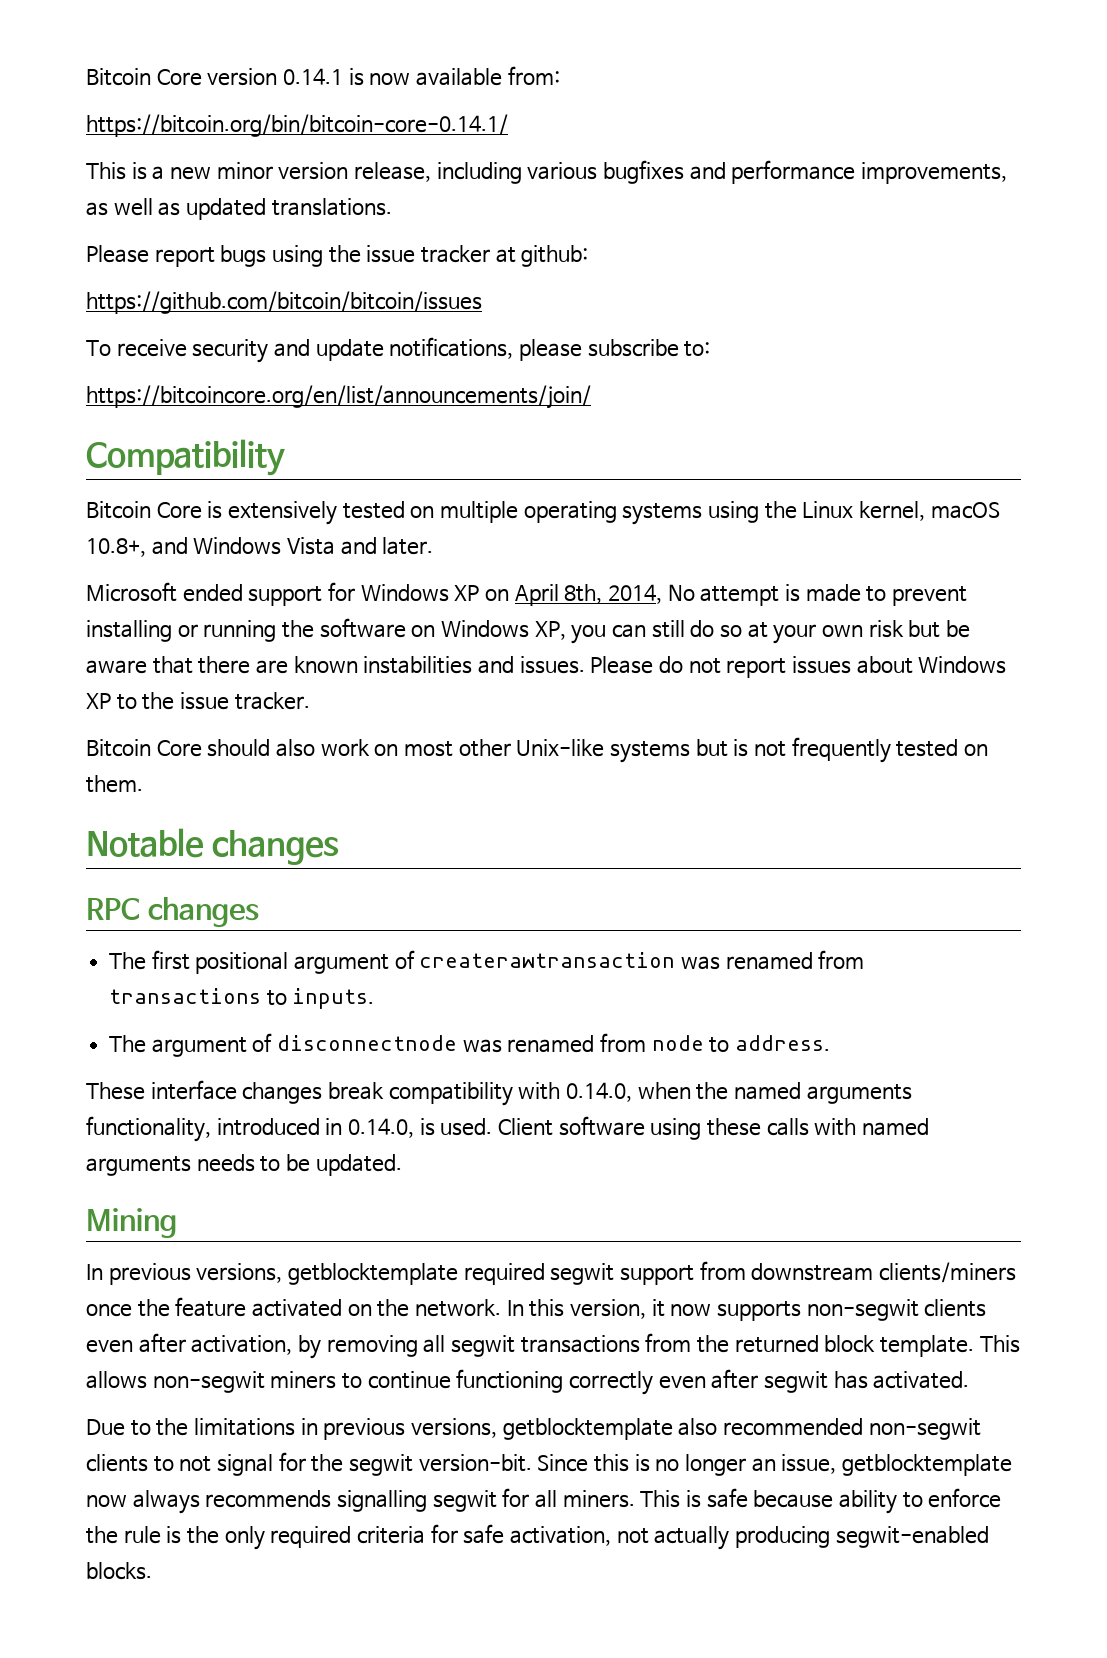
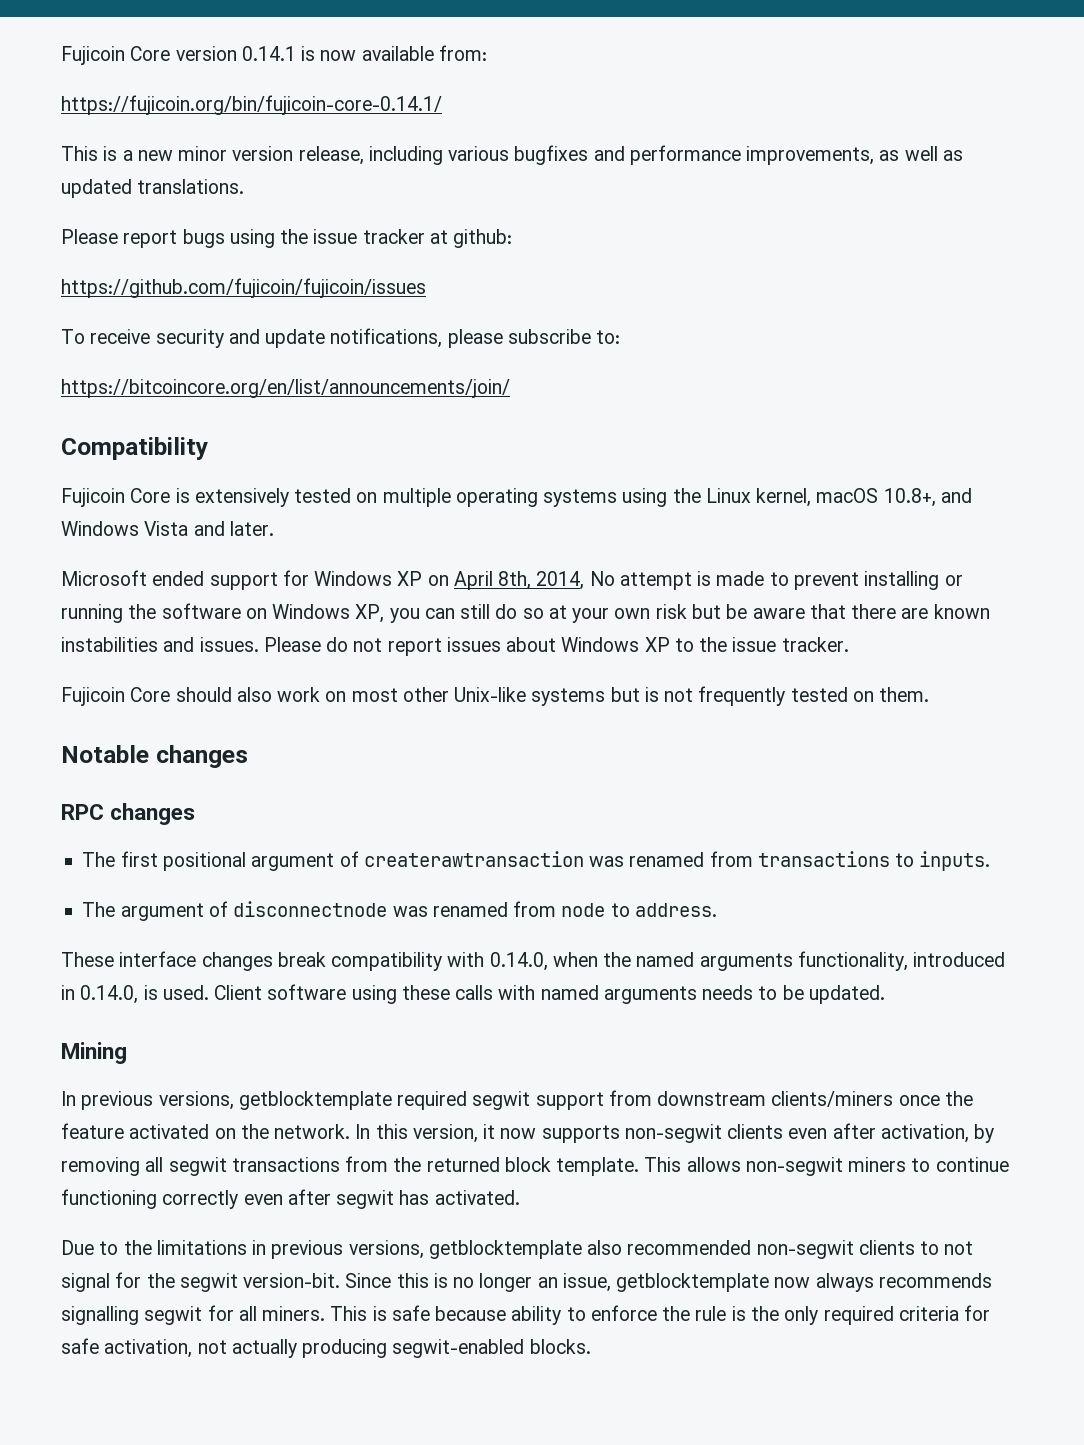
[86,68,151,86] Bitcoin -> [61,46,125,65] Fujicoin
[86,114,508,137] https://bitcoin.org/bin/bitcoin-core-0.14.1/ -> [61,95,442,115] https://fujicoin.org/bin/fujicoin-core-0.14.1/
[86,291,482,314] https://github.com/bitcoin/bitcoin/issues -> [61,278,426,298] https://github.com/fujicoin/fujicoin/issues
[86,501,151,519] Bitcoin -> [61,488,125,507] Fujicoin
[86,739,151,757] Bitcoin -> [61,687,125,706] Fujicoin

